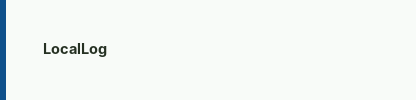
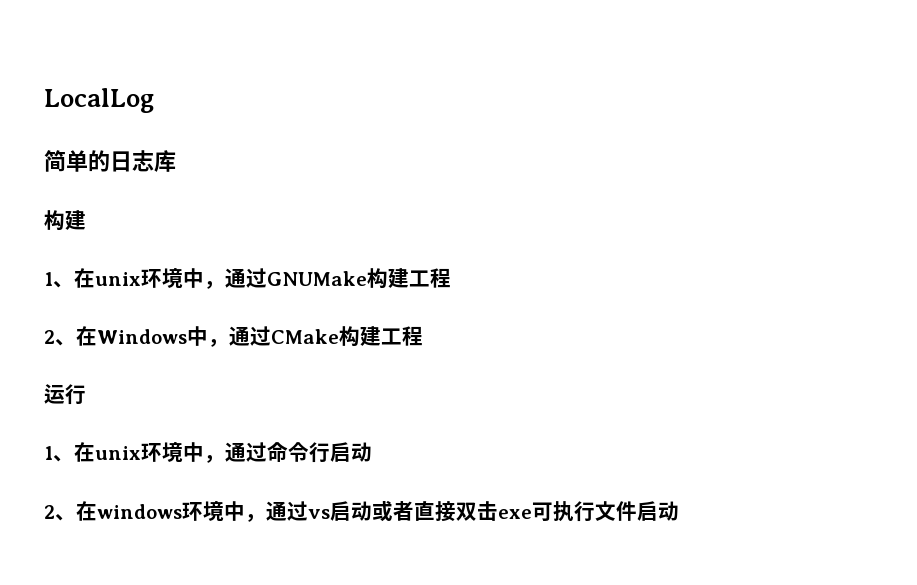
(107, 50) none -> [44,150,176,172] [44,210,86,231] [44,268,451,289] [44,326,423,347] [44,384,86,405] [44,442,372,463] [44,500,679,522] // 简单的日志库 // 构建 // 1、在unix环境中，通过GNUMake构建工程 // 2、在Windows中，通过CMake构建工程 // 运行 // 1、在unix环境中，通过命令行启动 // 2、在windows环境中，通过vs启动或者直接双击exe可执行文件启动

